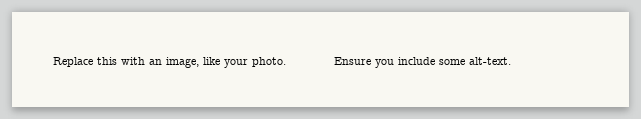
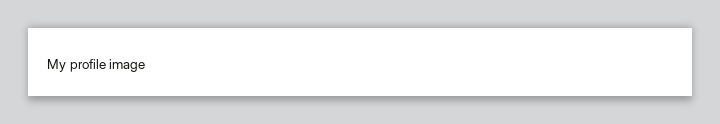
[53,57,511,68] Replace this with an image, like your photo. Ensure you include some alt-text. -> [47,59,146,72] My profile image

